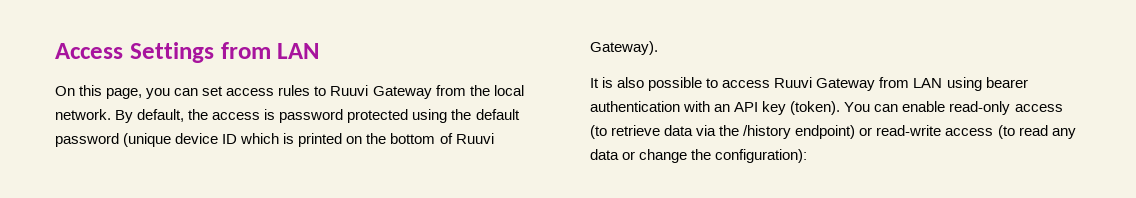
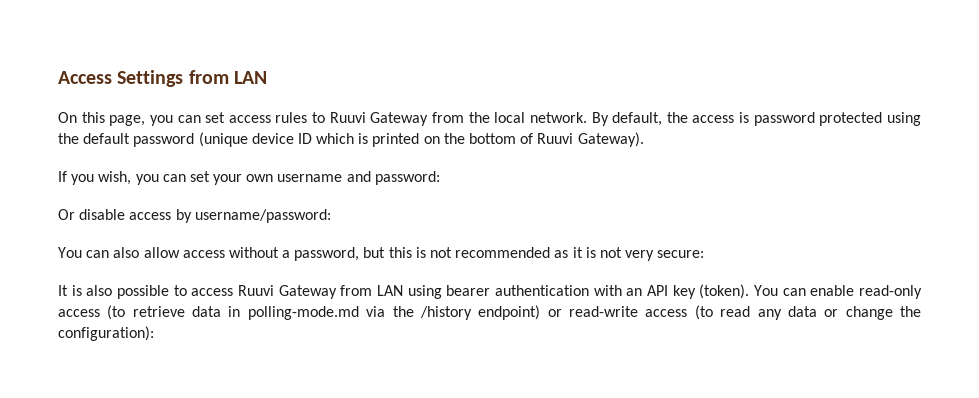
(658, 48) none -> [58,171,440,185] [58,209,331,223] [58,247,705,261] // If you wish, you can set your own username and password: // Or disable access by username/password: // You can also allow access without a password, but this is not recommended as it is not very secure:
(694, 130) none -> [228,306,359,320] in polling-mode.md

